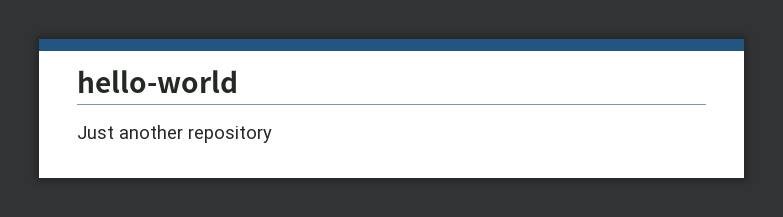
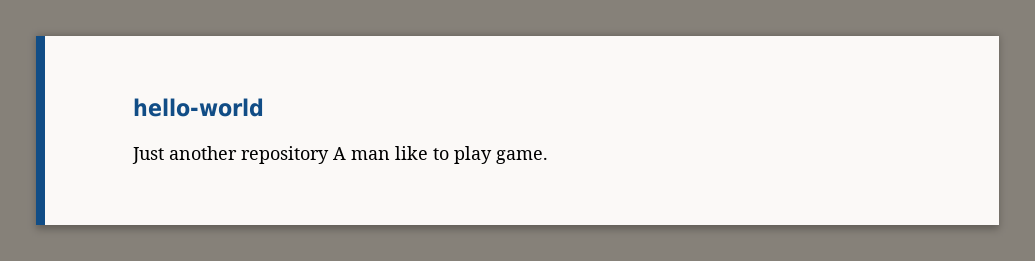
(272, 134) none -> [333,146,548,164] A man like to play game.

